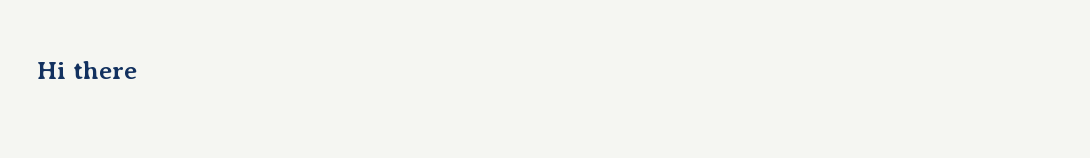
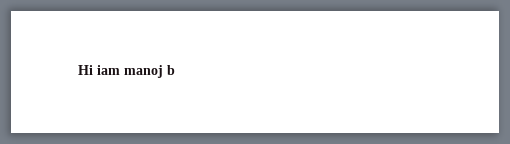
[72,61,137,79] there -> [97,65,175,78] iam manoj b

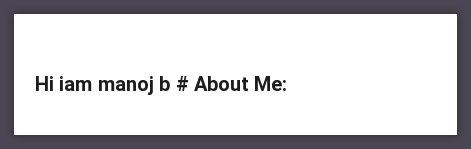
(175, 70) none -> [175,76,288,91] # About Me:

